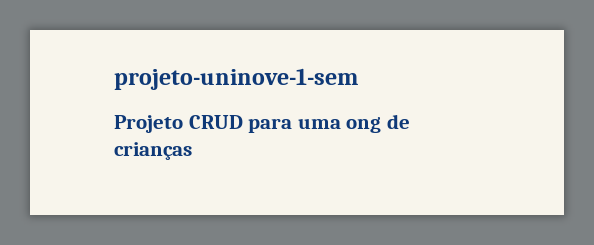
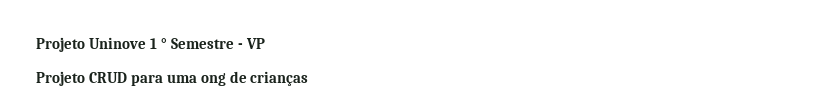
[114,68,358,90] projeto-uninove-1-sem -> [36,37,266,52] Projeto Uninove 1 ° Semestre - VP

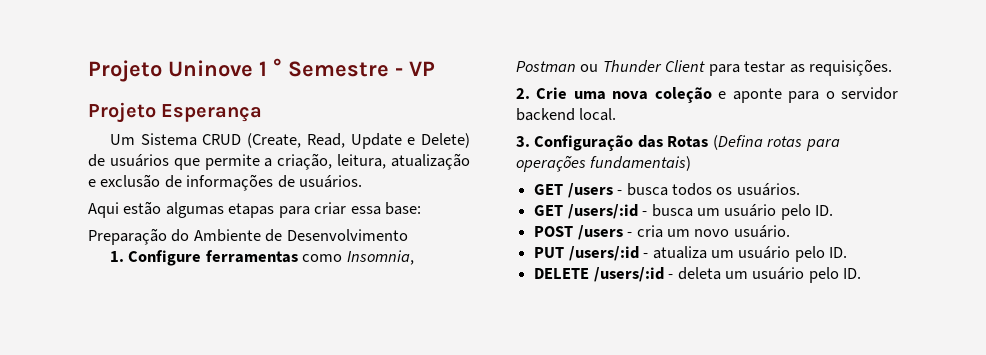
[88,71,309,86] CRUD para uma ong de crianças -> [161,104,263,122] [109,133,471,149] [88,153,470,170] [88,174,363,191] [88,201,422,218] [88,228,408,245] [109,250,414,266] [516,59,893,76] [516,87,899,103] [516,108,617,121] [516,135,840,151] [516,155,692,172] [534,183,800,198] [534,204,834,220] [534,225,790,240] [534,246,848,262] [534,267,862,283] Esperança // Um Sistema CRUD (Create, Read, Update e Delete) de usuários que permite a criação, leitura, atualização e exclusão de informações de usuários. // Aqui estão algumas etapas para criar essa base: // Preparação do Ambiente de Desenvolvimento // 1. Configure ferramentas como Insomnia, Postman ou Thunder Client para testar as requisições. // 2. Crie uma nova coleção e aponte para o servidor backend local. // 3. Configuração das Rotas (Defina rotas para operações fundamentais) // GET /users - busca todos os usuários. // GET /users/:id - busca um usuário pelo ID. // POST /users - cria um novo usuário. // PUT /users/:id - atualiza um usuário pelo ID. // DELETE /users/:id - deleta um usuário pelo ID.

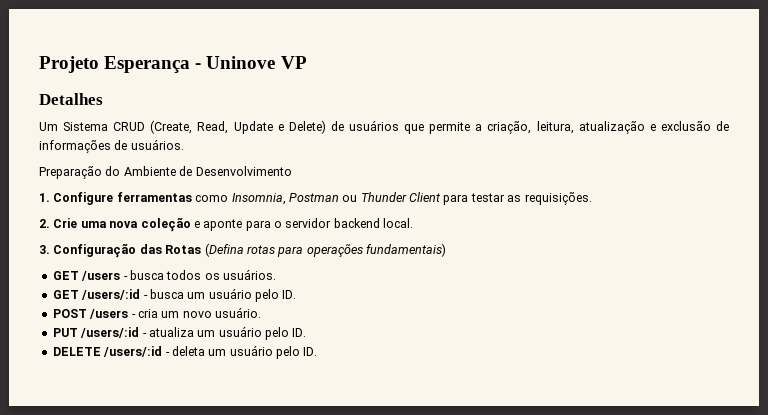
[88,58,403,82] Projeto Uninove 1 ° Semestre - -> [39,56,276,73] Projeto Esperança - Uninove
[88,102,263,123] Projeto Esperança -> [39,93,103,105] Detalhes
[88,201,422,218] // Aqui estão algumas etapas para criar essa base: -> (184, 144) none

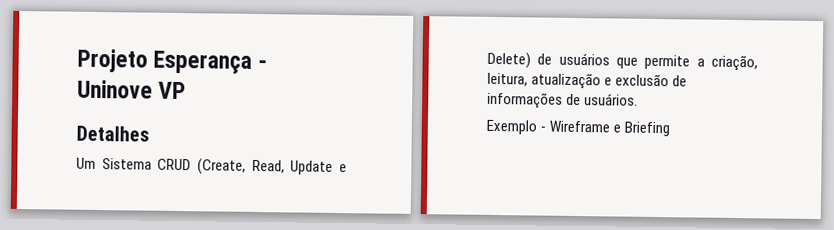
[39,166,292,179] [39,192,592,205] [39,217,414,232] [39,243,446,258] [52,269,276,281] [52,288,297,302] [52,307,261,319] [52,326,307,340] [52,345,318,359] Preparação do Ambiente de Desenvolvimento // 1. Configure ferramentas como Insomnia, Postman ou Thunder Client para testar as requisições. // 2. Crie uma nova coleção e aponte para o servidor backend local. // 3. Configuração das Rotas (Defina rotas para operações fundamentais) // GET /users - busca todos os usuários. // GET /users/:id - busca um usuário pelo ID. // POST /users - cria um novo usuário. // PUT /users/:id - atualiza um usuário pelo ID. // DELETE /users/:id - deleta um usuário pelo ID. -> [486,119,671,137] Exemplo - Wireframe e Briefing

